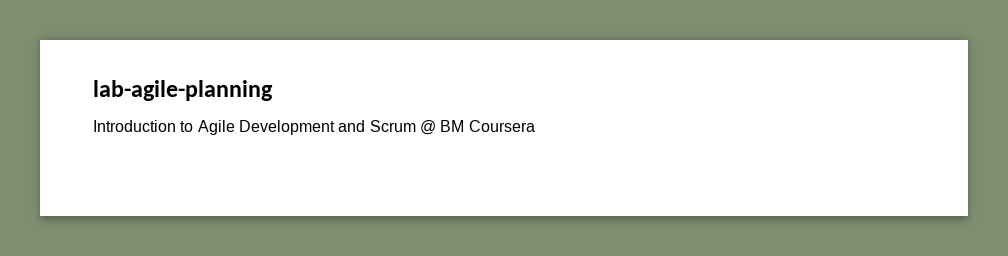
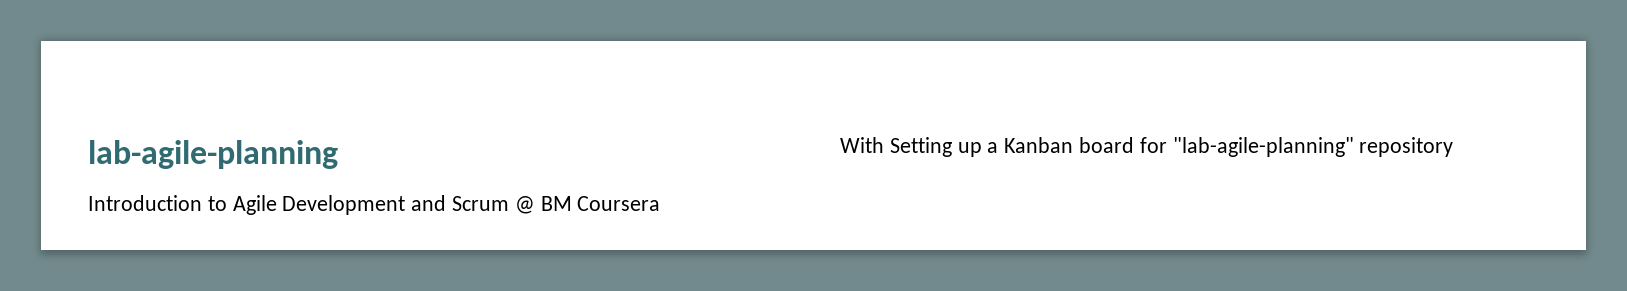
(535, 126) none -> [840,137,1454,157] // With Setting up a Kanban board for "lab-agile-planning" repository

